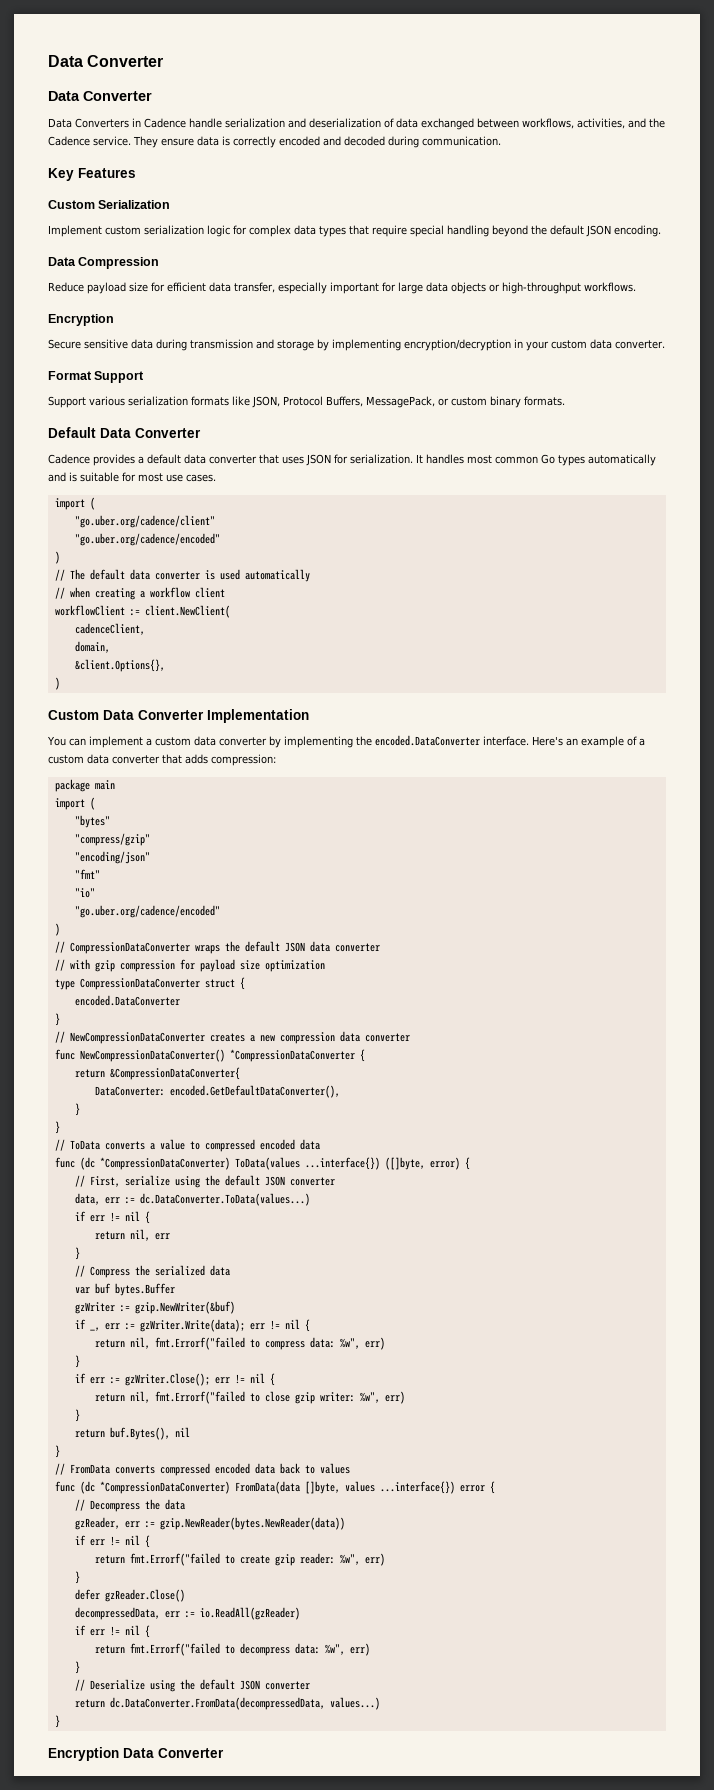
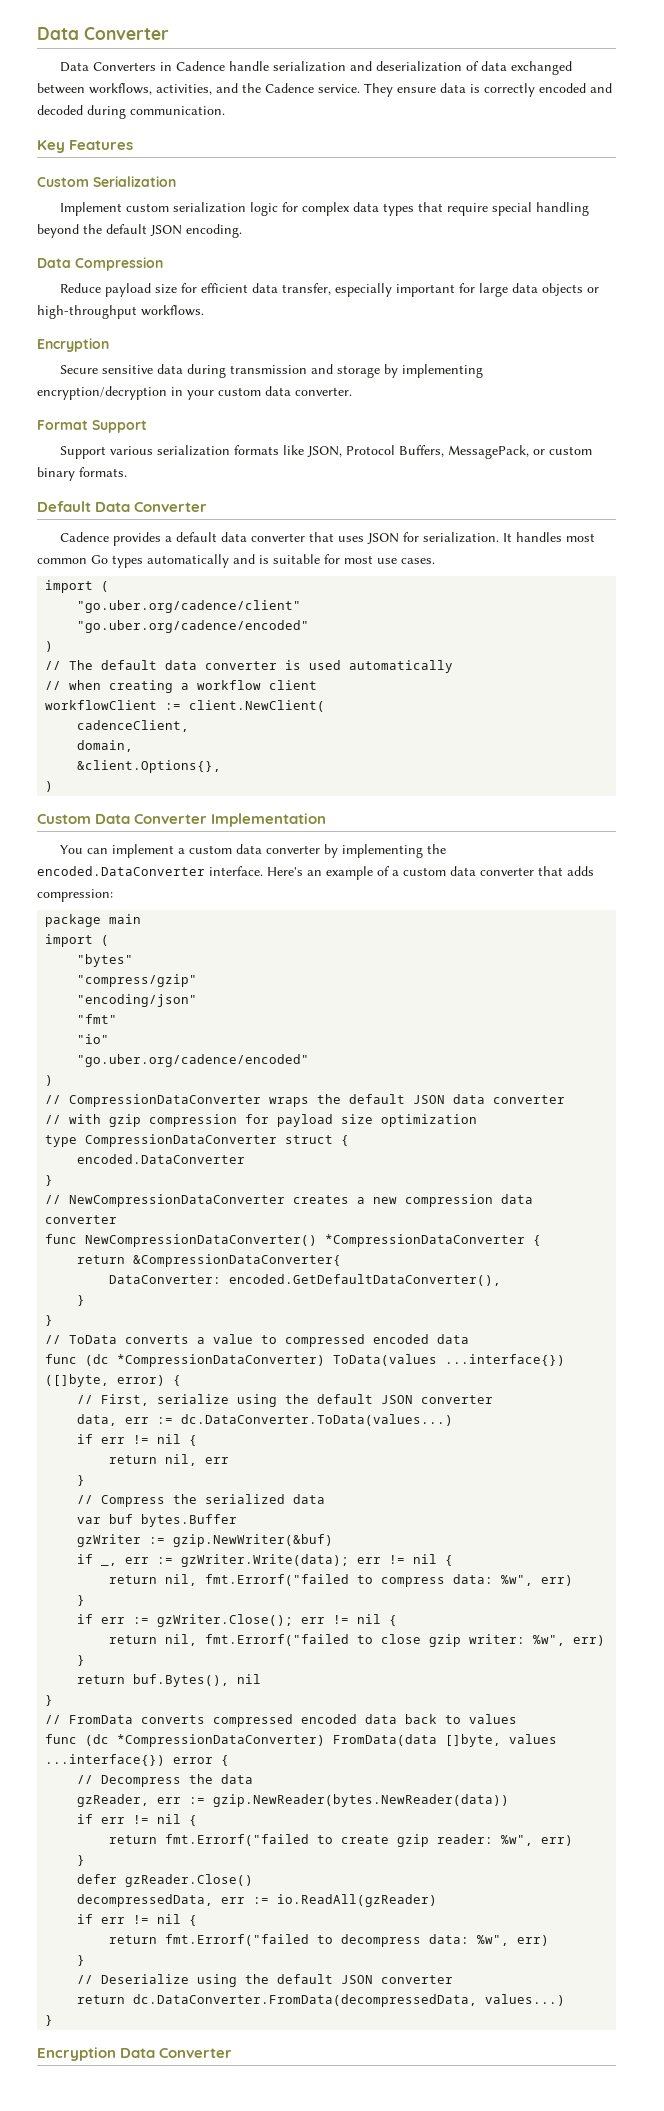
[48,55,164,67] [48,91,152,101] Data Converter // Data Converter -> [37,27,169,40] Data Converter

